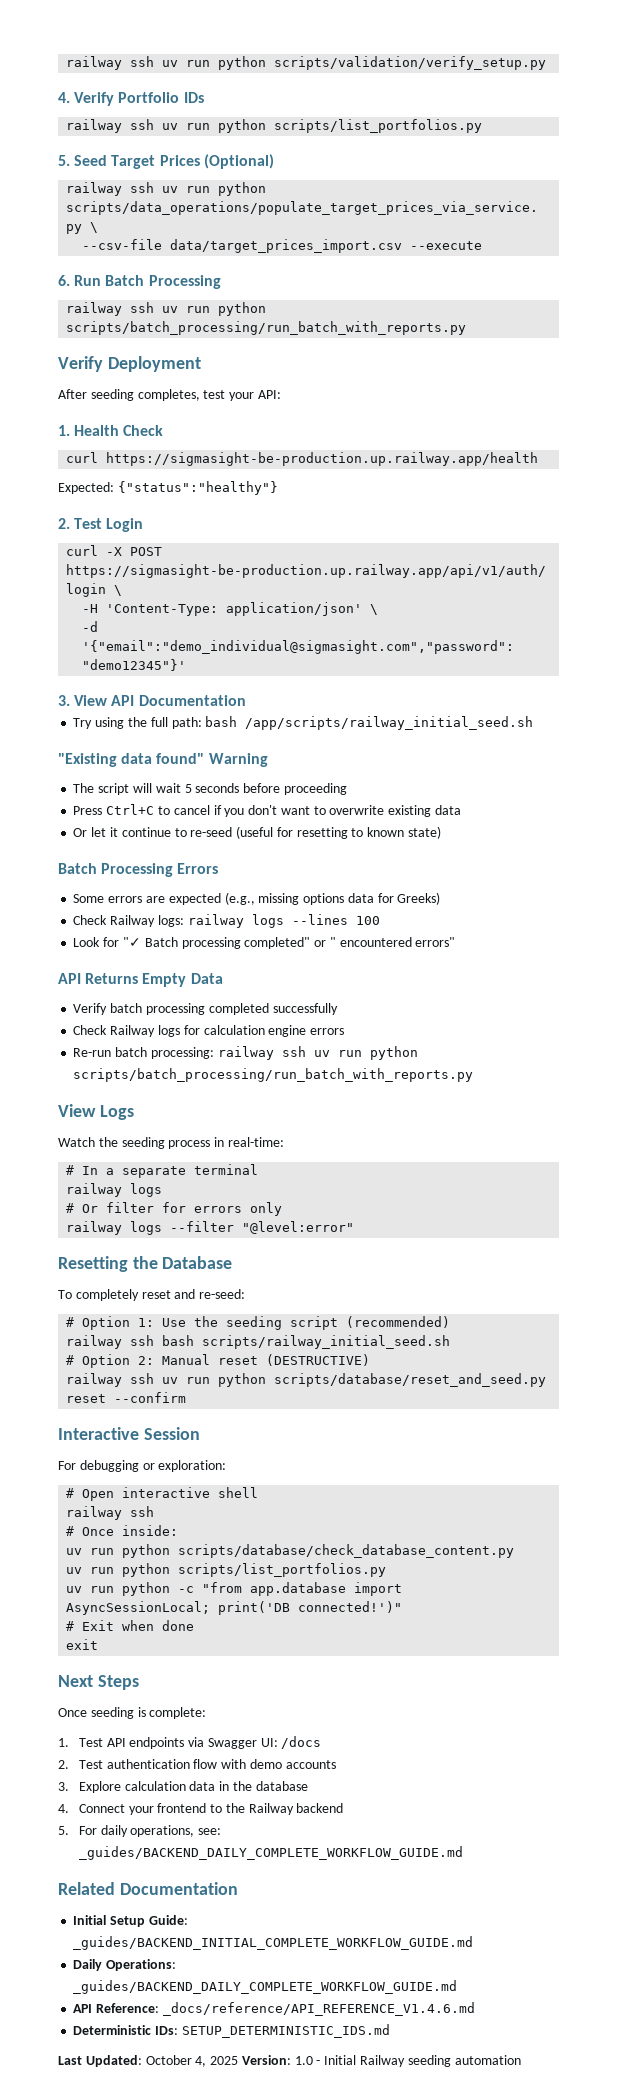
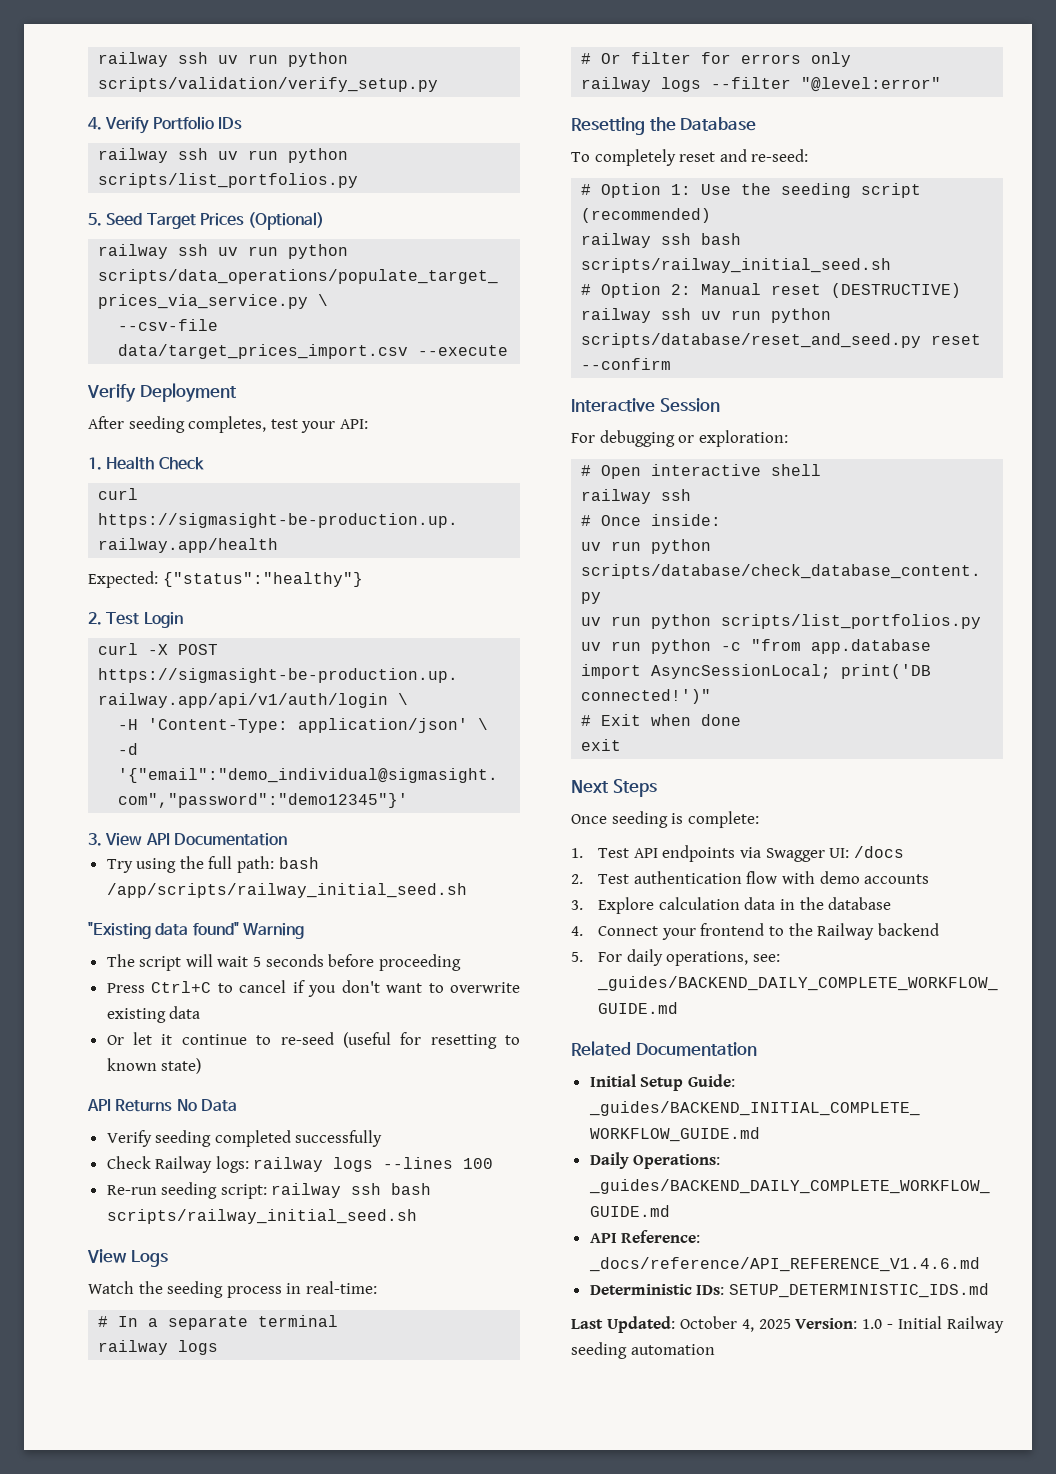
[58,275,221,289] [66,302,267,316] [66,321,467,335] // 6. Run Batch Processing // railway ssh uv run python scripts/batch_processing/run_batch_with_reports.py -> (509, 350) none
[58,863,219,877] [73,892,441,905] Batch Processing Errors // Some errors are expected (e.g., missing options data for Greeks) -> [87,1099,237,1112] [106,1130,383,1147] API Returns No Data // Verify seeding completed successfully
[73,937,456,949] [58,973,223,987] [73,1003,338,1015] [73,1025,345,1037] [73,1046,418,1060] [73,1068,474,1082] Look for "✓ Batch processing completed" or " encountered errors" // API Returns Empty Data // Verify batch processing completed successfully // Check Railway logs for calculation engine errors // Re-run batch processing: railway ssh uv run python scripts/batch_processing/run_batch_with_reports.py -> [106,1182,432,1199] [106,1209,417,1224] Re-run seeding script: railway ssh bash scripts/railway_initial_seed.sh

